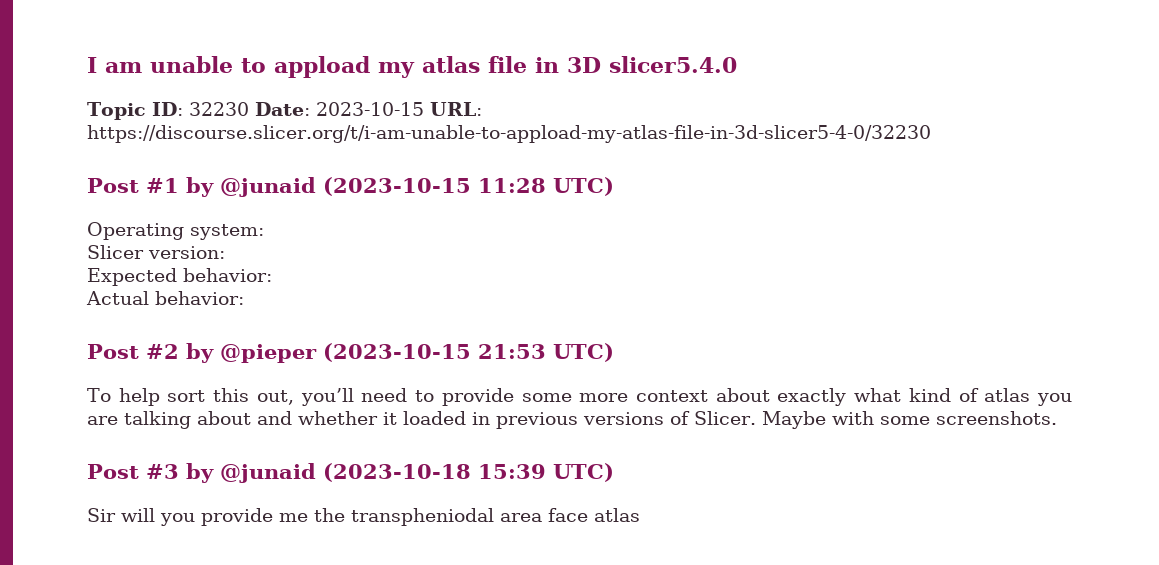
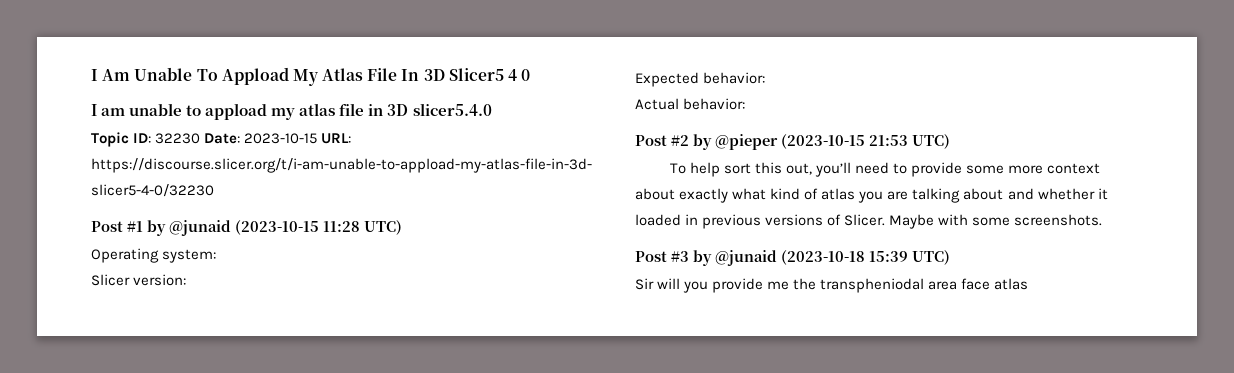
[87,57,97,73] I -> [91,67,531,86] [91,104,97,116] I Am Unable To Appload My Atlas File In 3D Slicer5 4 0 // I

